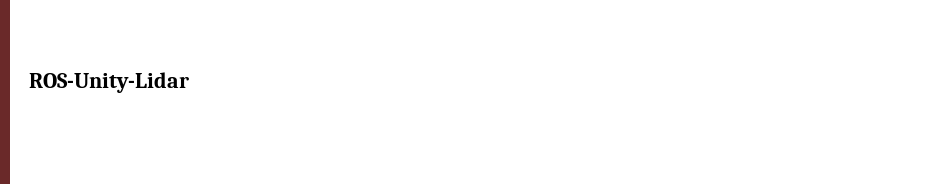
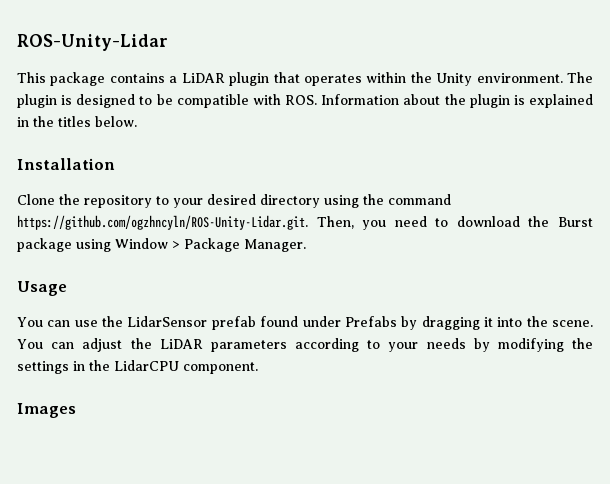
(189, 82) none -> [17,72,593,86] [17,94,593,108] [17,116,137,127] [17,158,115,170] [17,194,451,208] [17,215,593,230] [17,238,306,252] [17,281,67,296] [17,316,593,330] [17,338,594,352] [17,360,258,374] [17,403,76,418] // This package contains a LiDAR plugin that operates within the Unity environment. The plugin is designed to be compatible with ROS. Information about the plugin is explained in the titles below. // Installation // Clone the repository to your desired directory using the command https://github.com/ogzhncyln/ROS-Unity-Lidar.git. Then, you need to download the Burst package using Window > Package Manager. // Usage // You can use the LidarSensor prefab found under Prefabs by dragging it into the scene. You can adjust the LiDAR parameters according to your needs by modifying the settings in the LidarCPU component. // Images

